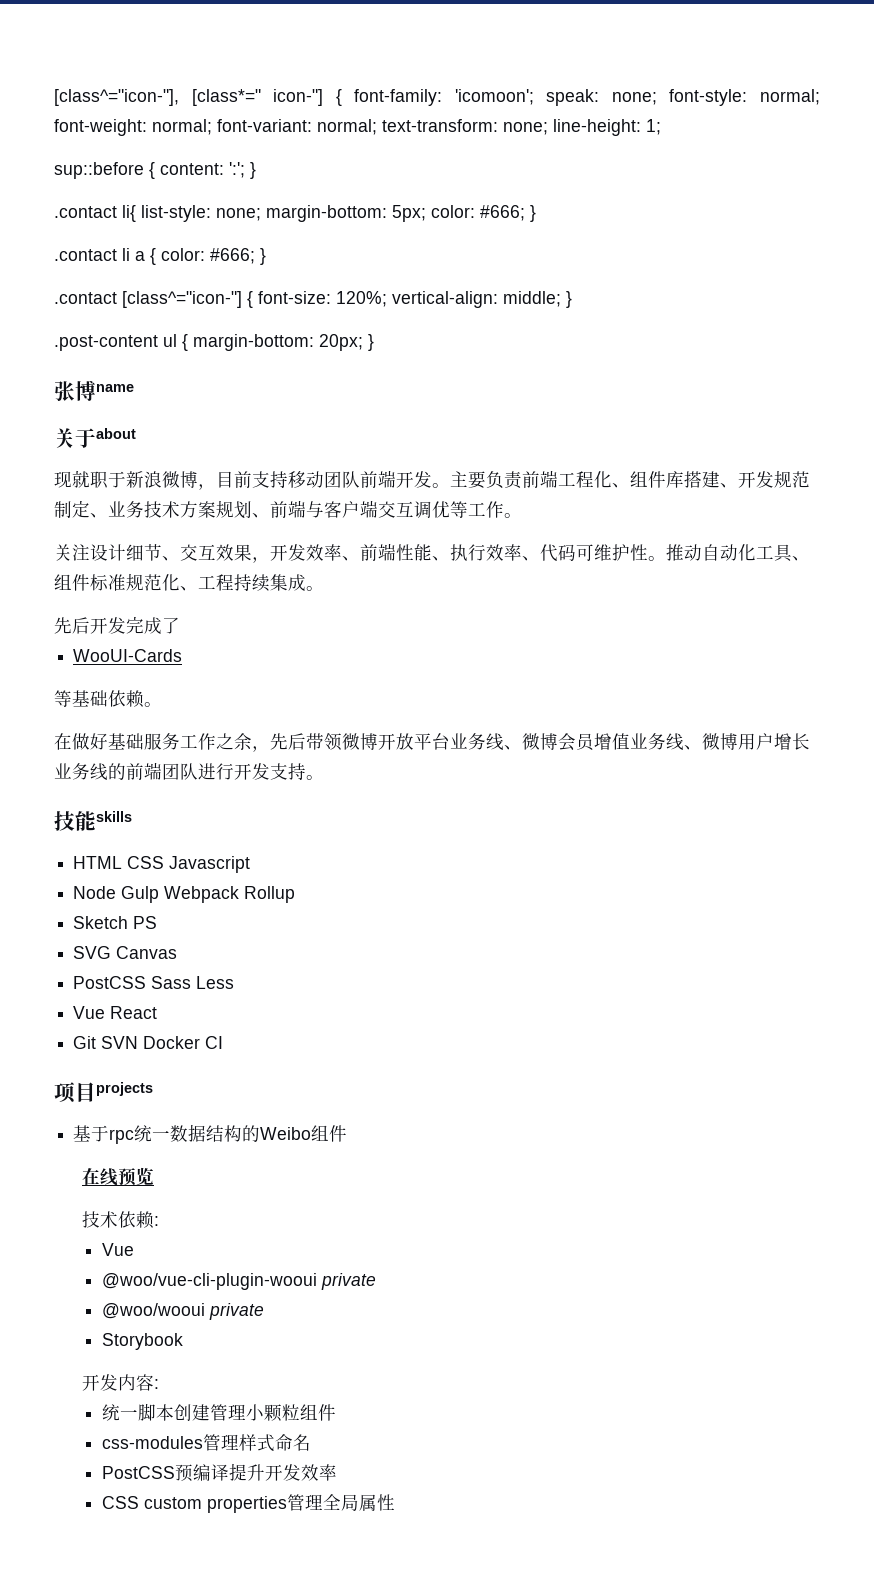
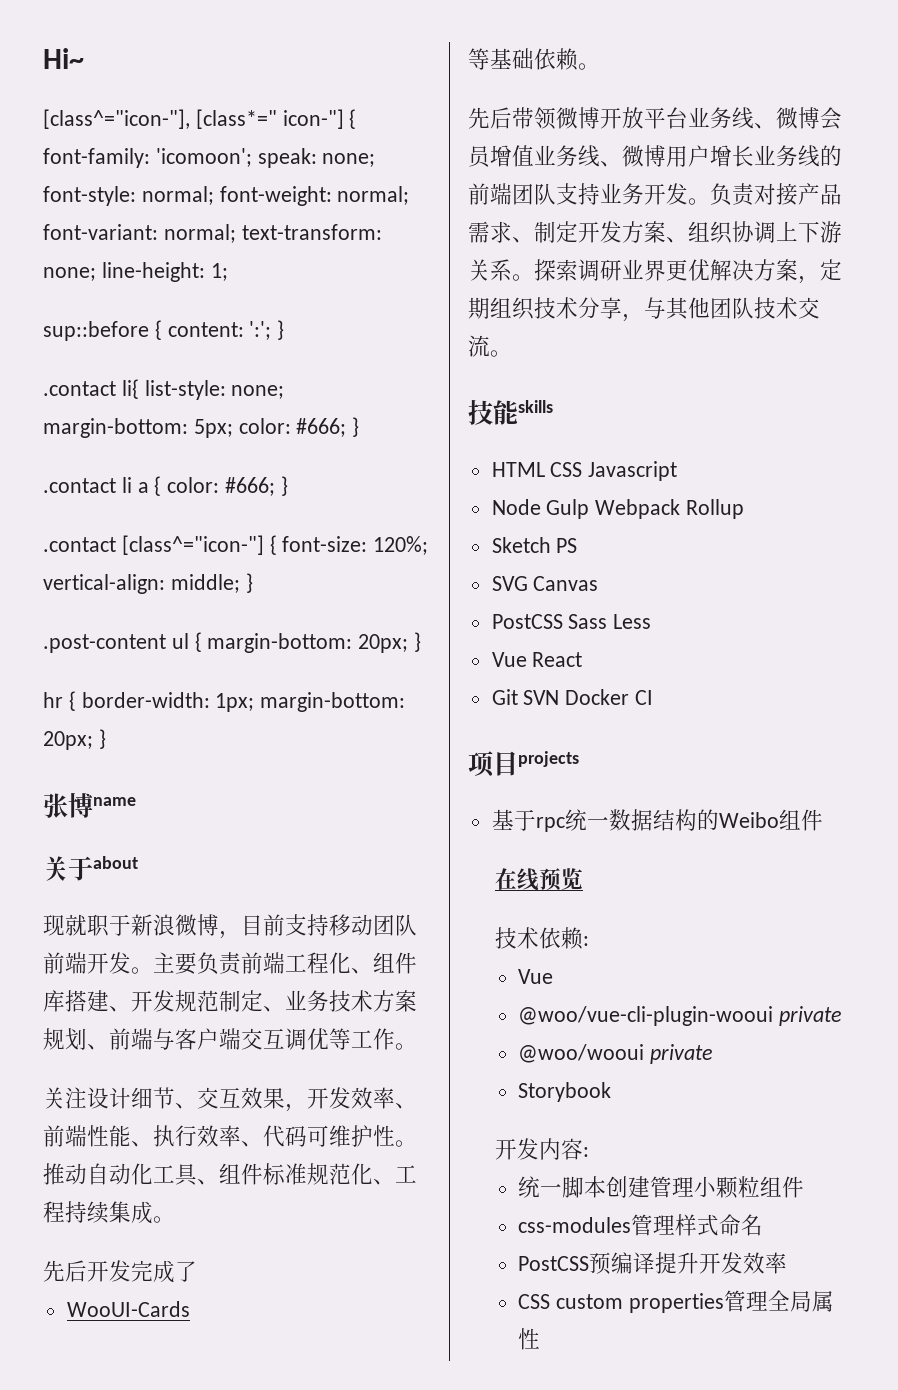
(54, 97) none -> [43,48,84,69] Hi~ //
(374, 342) none -> [43,691,406,712] [43,729,106,750] // hr { border-width: 1px; margin-bottom: 20px; }
[54,733,270,752] 在做好基础服务工作之余， -> (600, 66) none
[198,763,306,780] 进行开发支持 -> [556,183,842,206] [468,221,842,244] [468,259,842,284] [468,297,820,322] [468,335,490,357] 支持业务开发。负责对接产品需求、制定开发方案、组织协调上下游关系。探索调研业界更优解决方案，定期组织技术分享，与其他团队技术交流

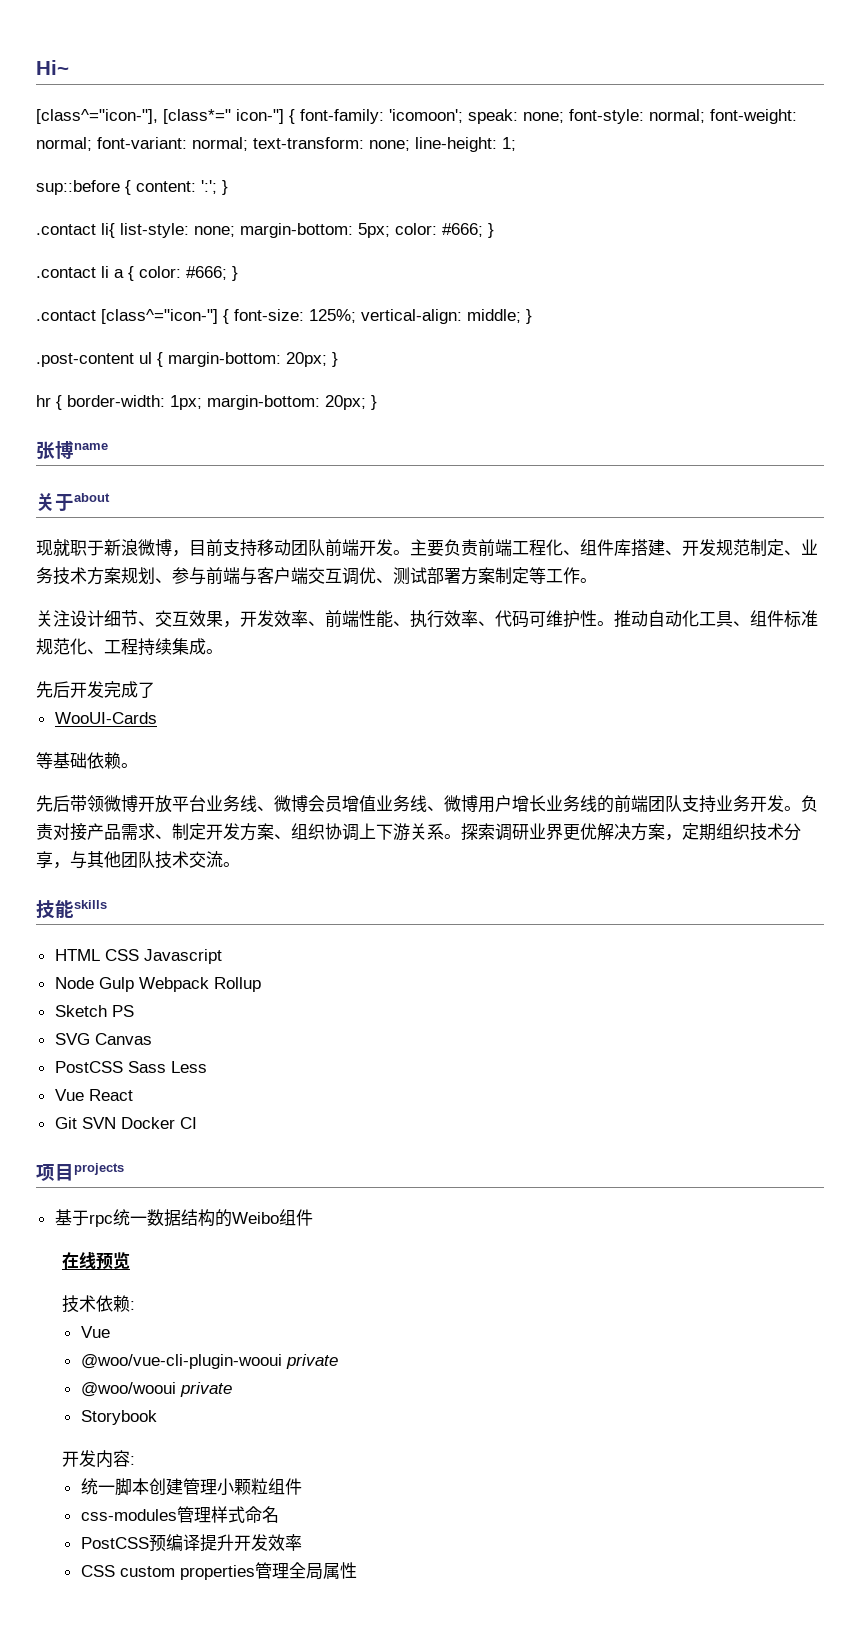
[373,536,429,555] 120%; -> [309,309,356,323] 125%;
(109, 1047) none -> [172,567,206,585] 参与
(329, 1039) none -> [376,567,529,585] 、测试部署方案制定

